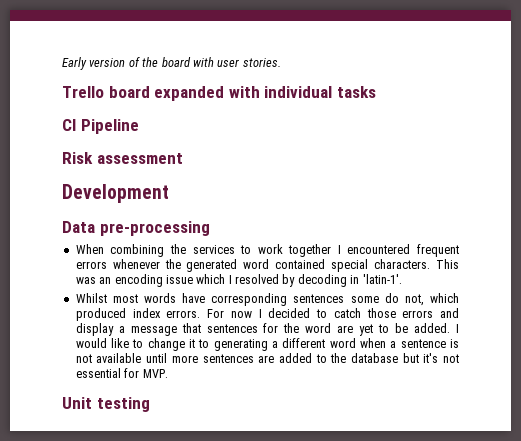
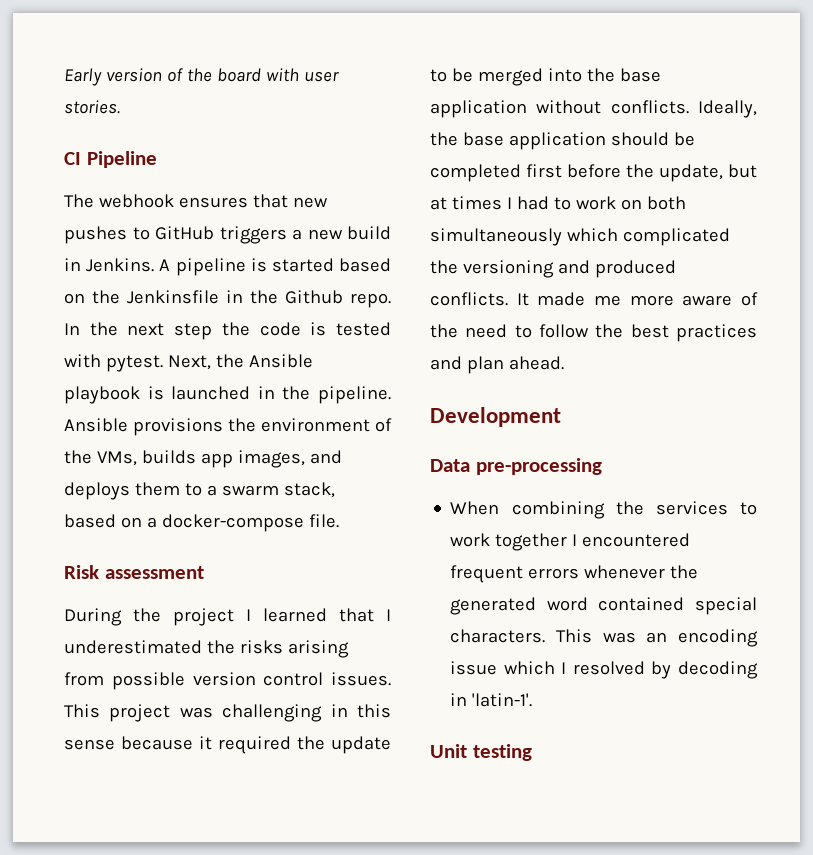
[62,86,376,101] [62,119,139,134] [62,152,183,164] Trello board expanded with individual tasks // CI Pipeline // Risk assessment -> [64,151,157,168] [64,194,328,208] [64,226,391,244] [64,258,391,276] [64,290,391,308] [64,322,392,340] [64,354,313,372] [64,386,391,404] [64,418,392,436] [64,450,342,468] [64,482,335,500] [64,514,339,532] [64,565,204,579] [64,608,391,626] [64,640,349,658] [64,672,391,690] [64,704,391,722] [64,736,391,754] [430,68,661,86] [430,100,757,118] [430,132,695,150] [430,164,757,182] [430,196,686,210] [430,228,730,246] [430,260,676,278] [430,292,758,306] [430,324,757,342] [430,356,564,374] CI Pipeline // The webhook ensures that new pushes to GitHub triggers a new build in Jenkins. A pipeline is started based on the Jenkinsfile in the Github repo. In the next step the code is tested with pytest. Next, the Ansible playbook is launched in the pipeline. Ansible provisions the environment of the VMs, builds app images, and deploys them to a swarm stack, based on a docker-compose file. // Risk assessment // During the project I learned that I underestimated the risks arising from possible version control issues. This project was challenging in this sense because it required the update to be merged into the base application without conflicts. Ideally, the base application should be completed first before the update, but at times I had to work on both simultaneously which complicated the versioning and produced conflicts. It made me more aware of the need to follow the best practices and plan ahead.
[75,293,460,306] [75,308,459,321] [75,323,459,336] [75,338,460,351] [75,353,459,363] [75,368,168,378] // Whilst most words have corresponding sentences some do not, which produced index errors. For now I decided to catch those errors and display a message that sentences for the word are yet to be added. I would like to change it to generating a different word when a sentence is not available until more sentences are added to the database but it's not essential for MVP. -> (533, 700) none

